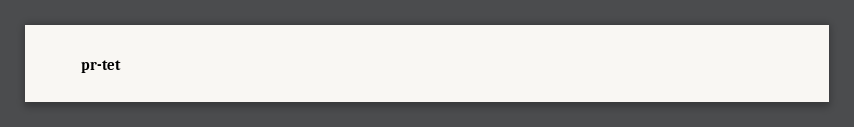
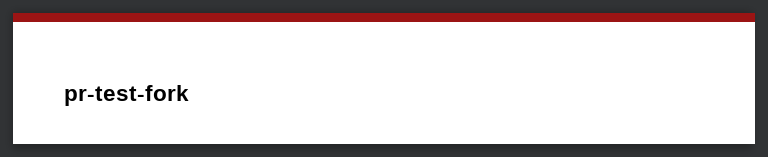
[81,60,121,73] pr-tet -> [64,85,189,106] pr-test-fork

